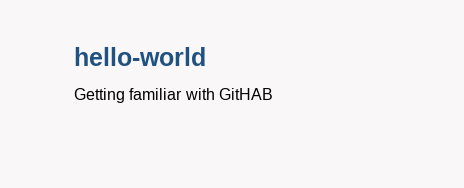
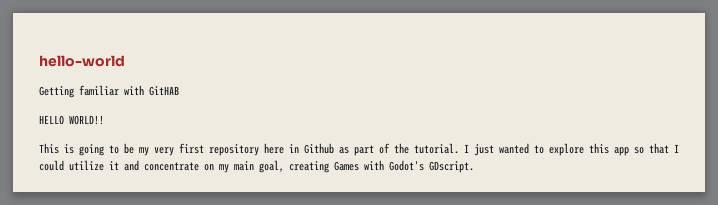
(273, 94) none -> [39,115,104,125] [39,143,679,156] [39,160,474,173] // HELLO WORLD!! // This is going to be my very first repository here in Github as part of the tutorial. I just wanted to explore this app so that I could utilize it and concentrate on my main goal, creating Games with Godot's GDscript.

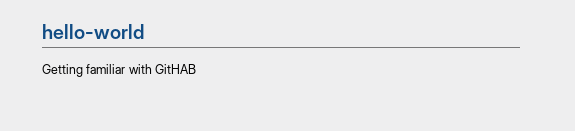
[39,115,104,125] [39,143,679,156] [39,160,474,173] // HELLO WORLD!! // This is going to be my very first repository here in Github as part of the tutorial. I just wanted to explore this app so that I could utilize it and concentrate on my main goal, creating Games with Godot's GDscript. -> (197, 69) none

